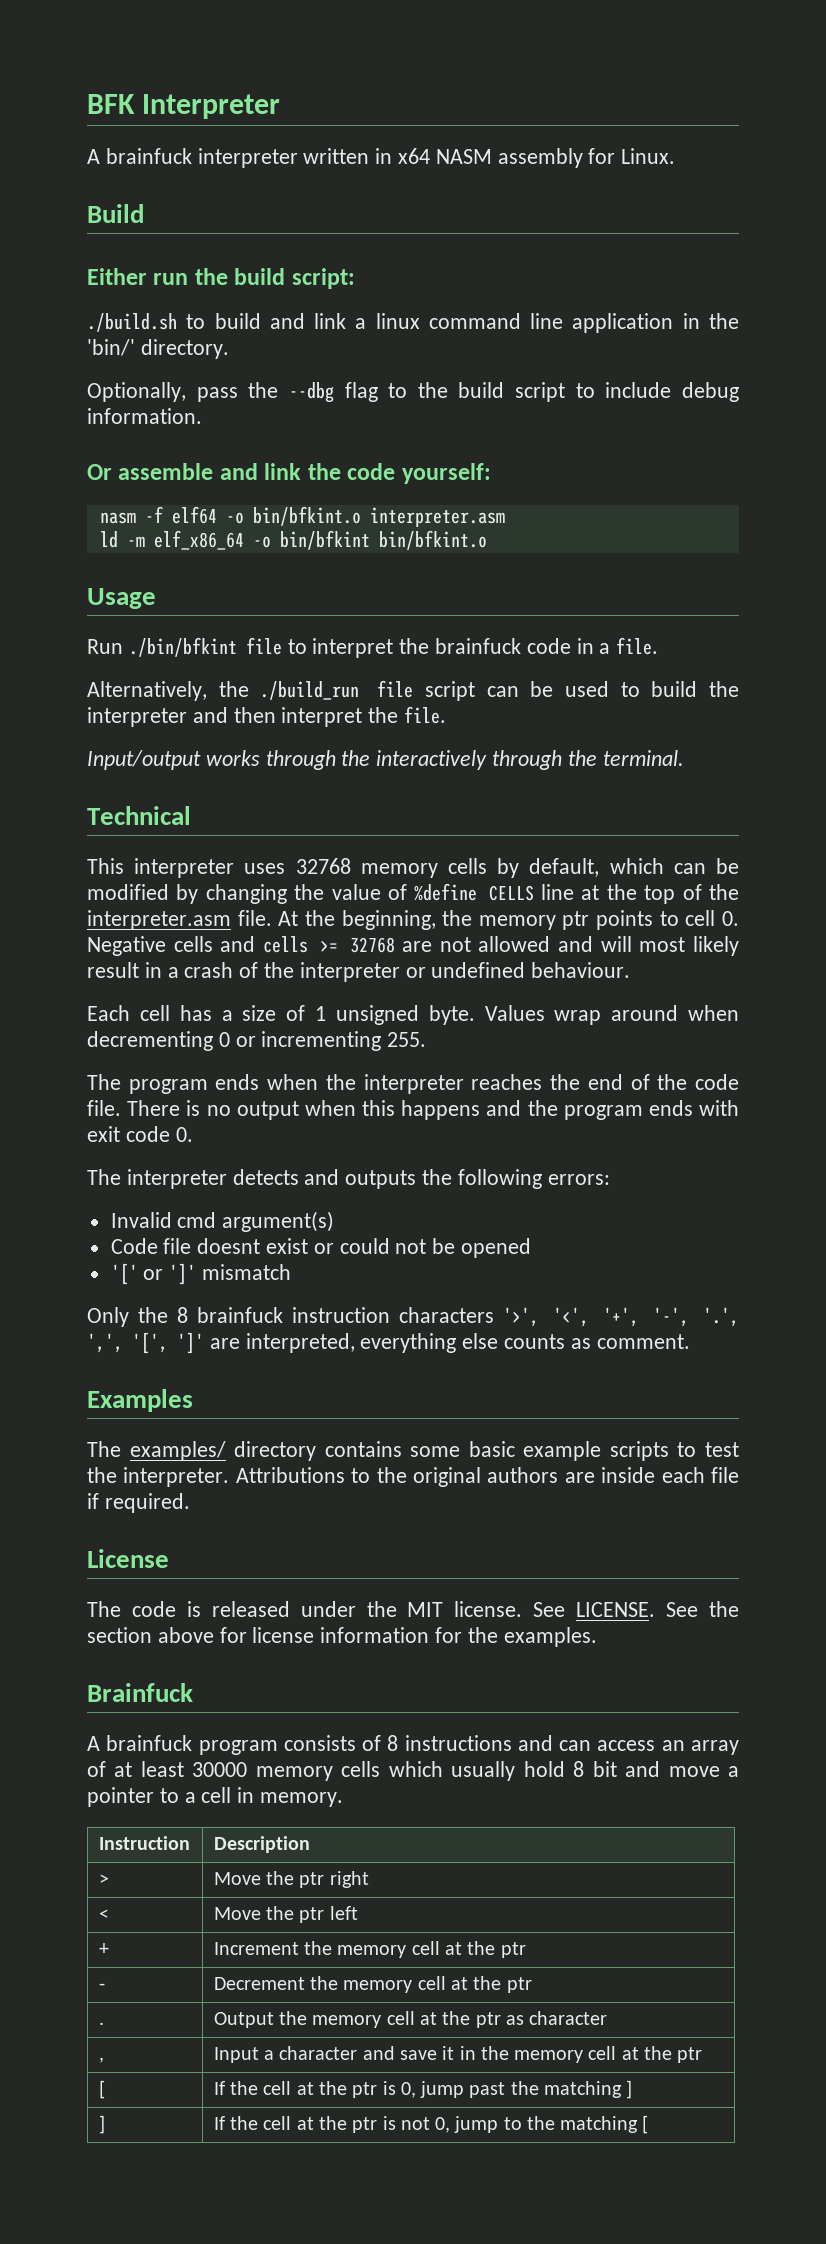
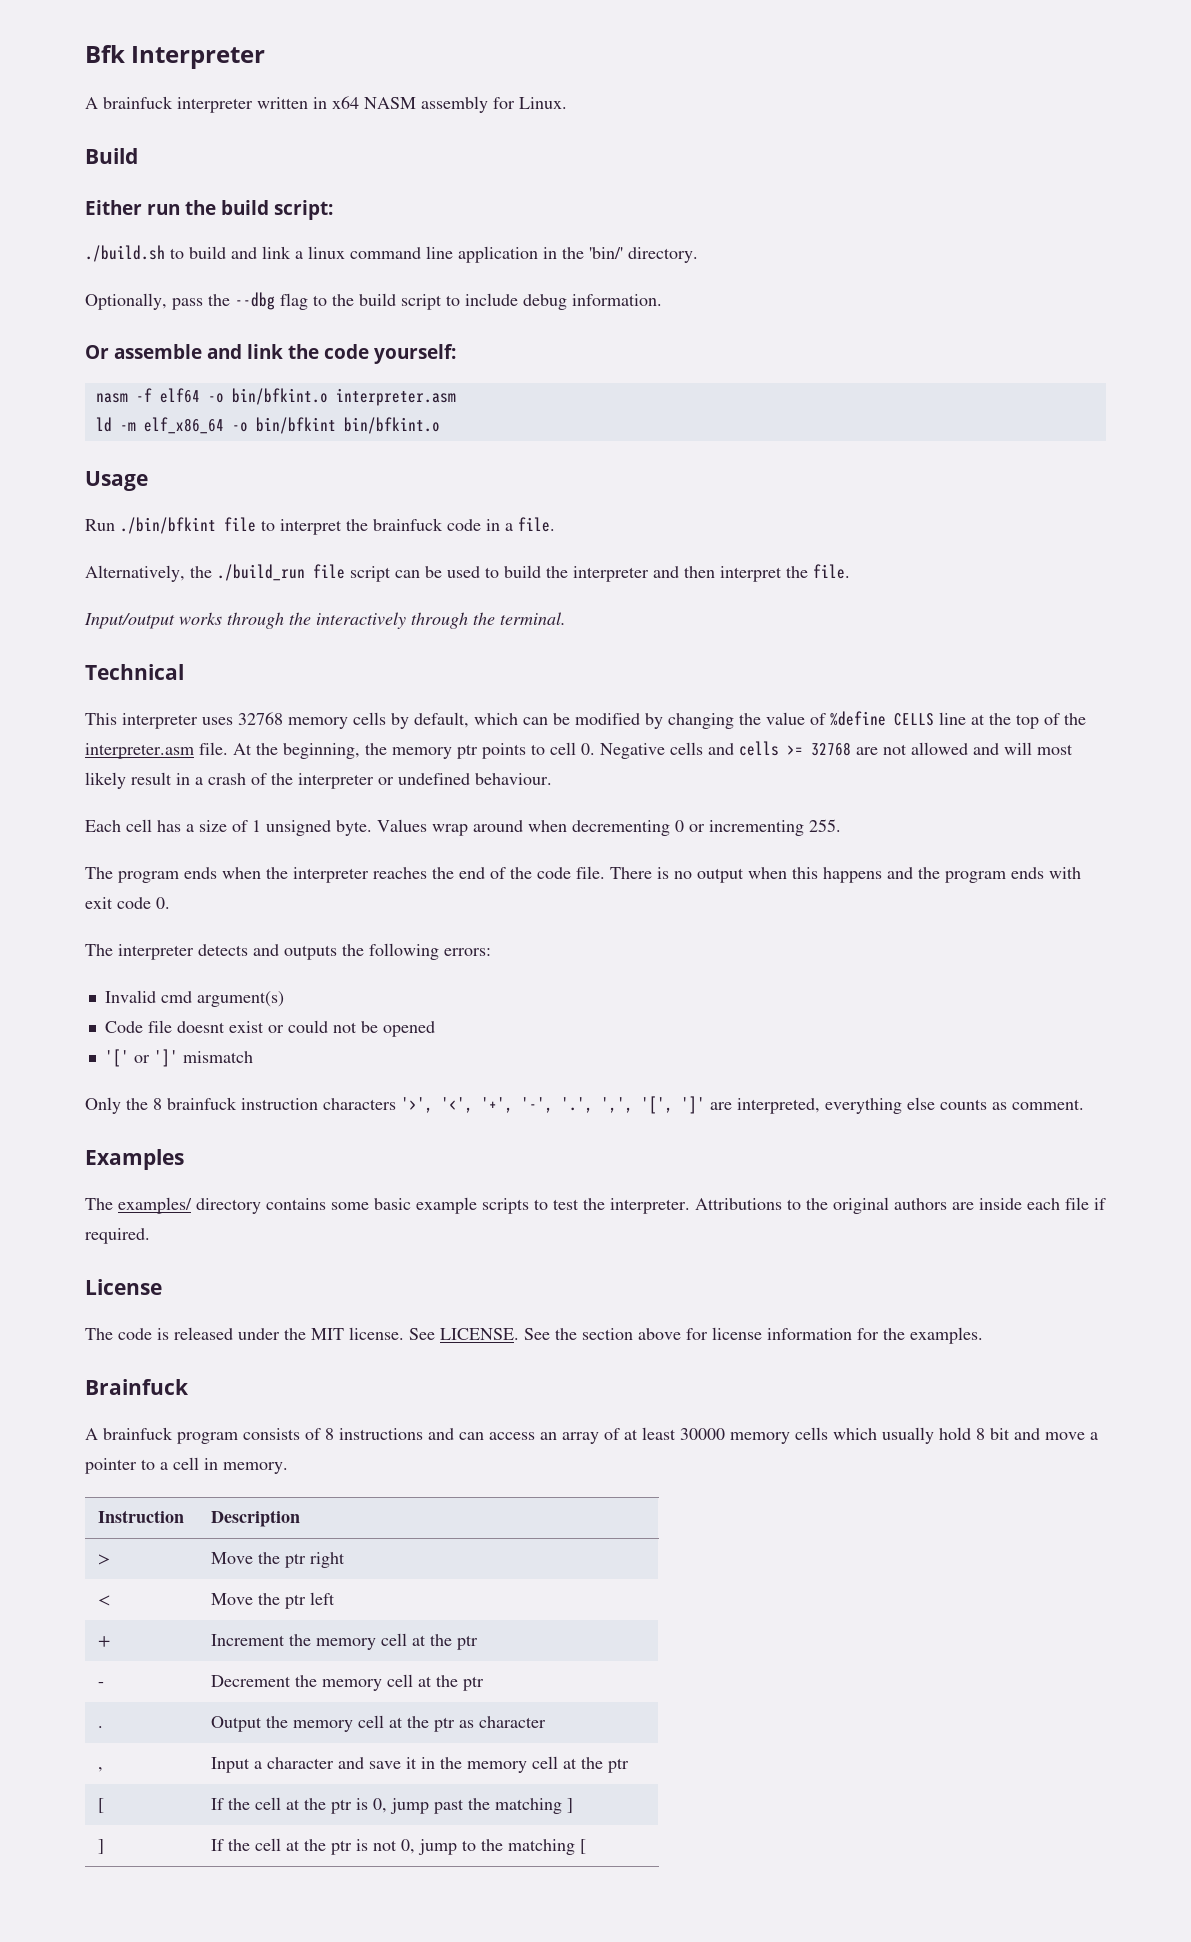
[87,94,135,114] BFK -> [85,45,125,63] Bfk

